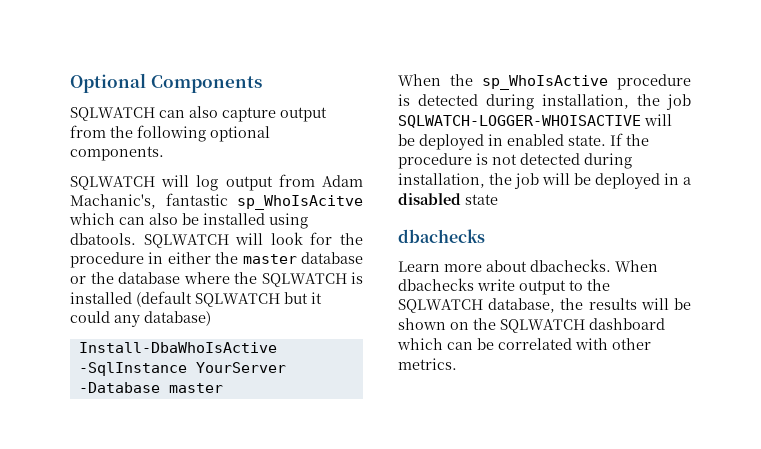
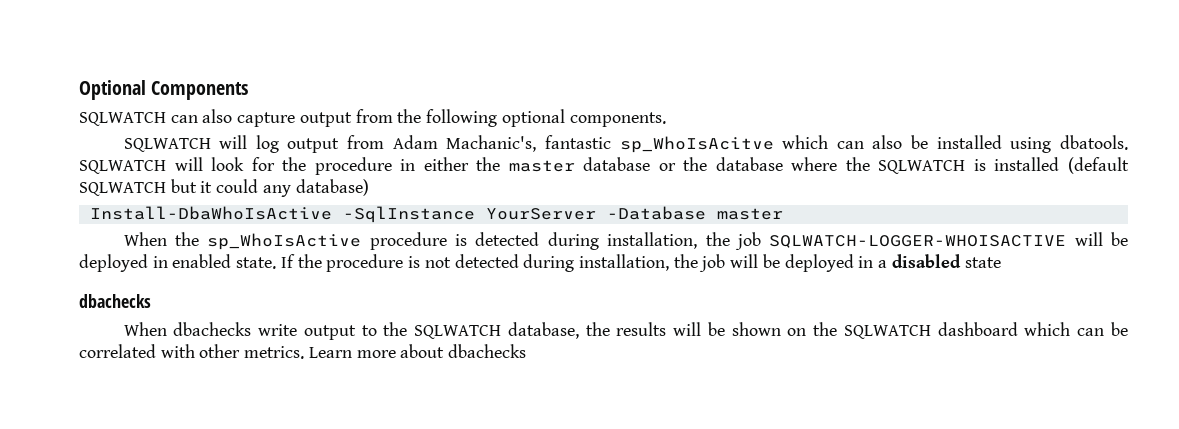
[398,259,611,272] Learn more about dbachecks. -> (151, 301) none
(457, 364) none -> [308,344,527,358] Learn more about dbachecks

